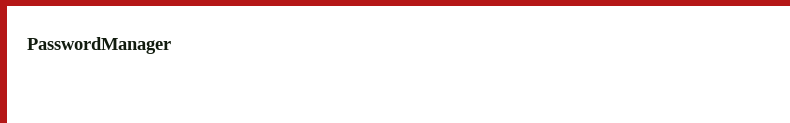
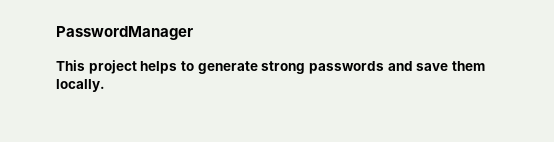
(171, 45) none -> [56,60,485,74] [56,79,105,92] // This project helps to generate strong passwords and save them locally.

